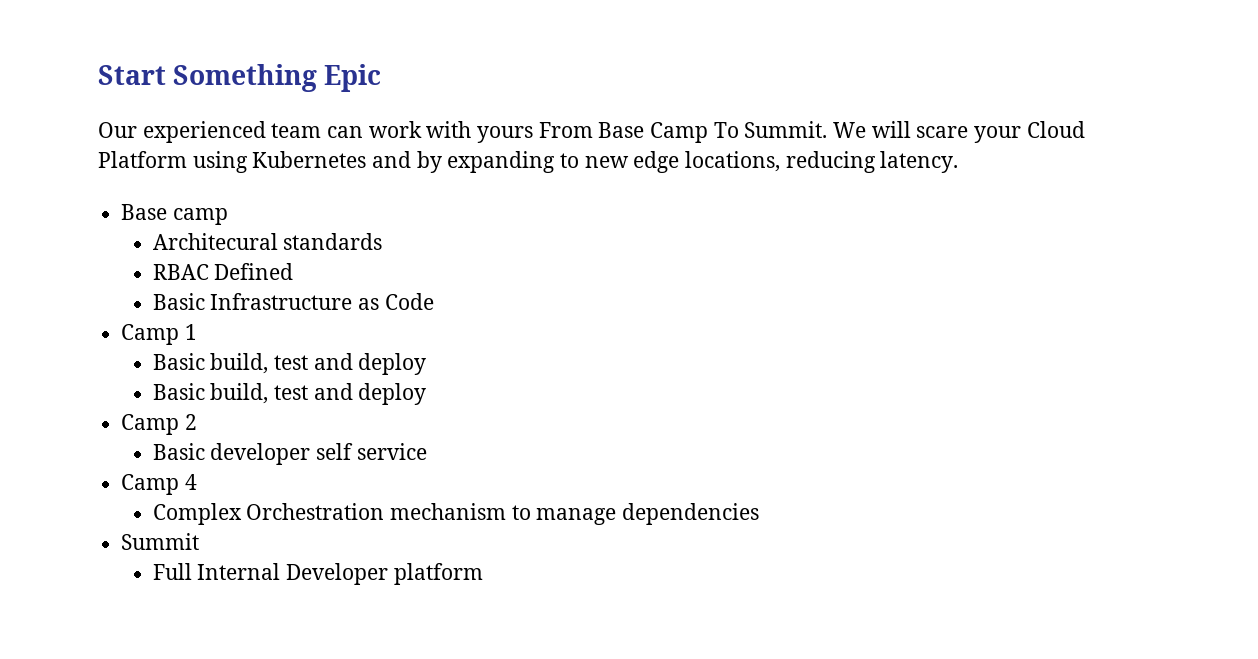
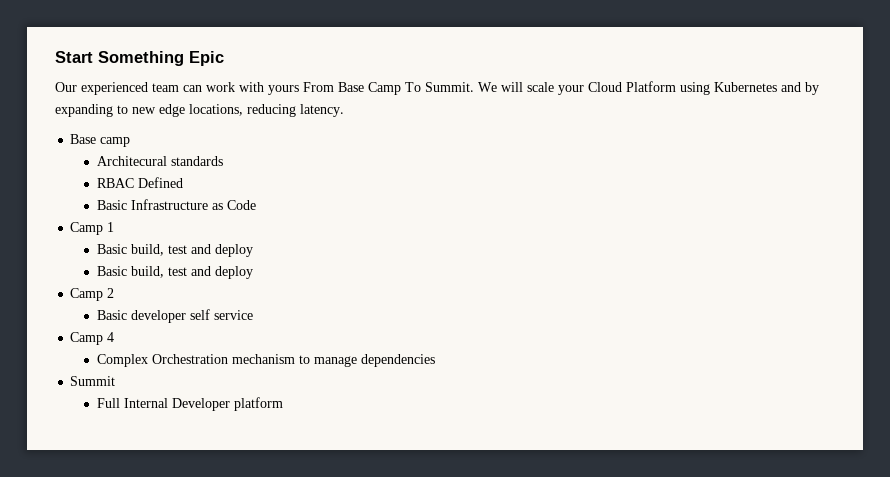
[916,126,969,138] scare -> [527,82,554,92] scale

